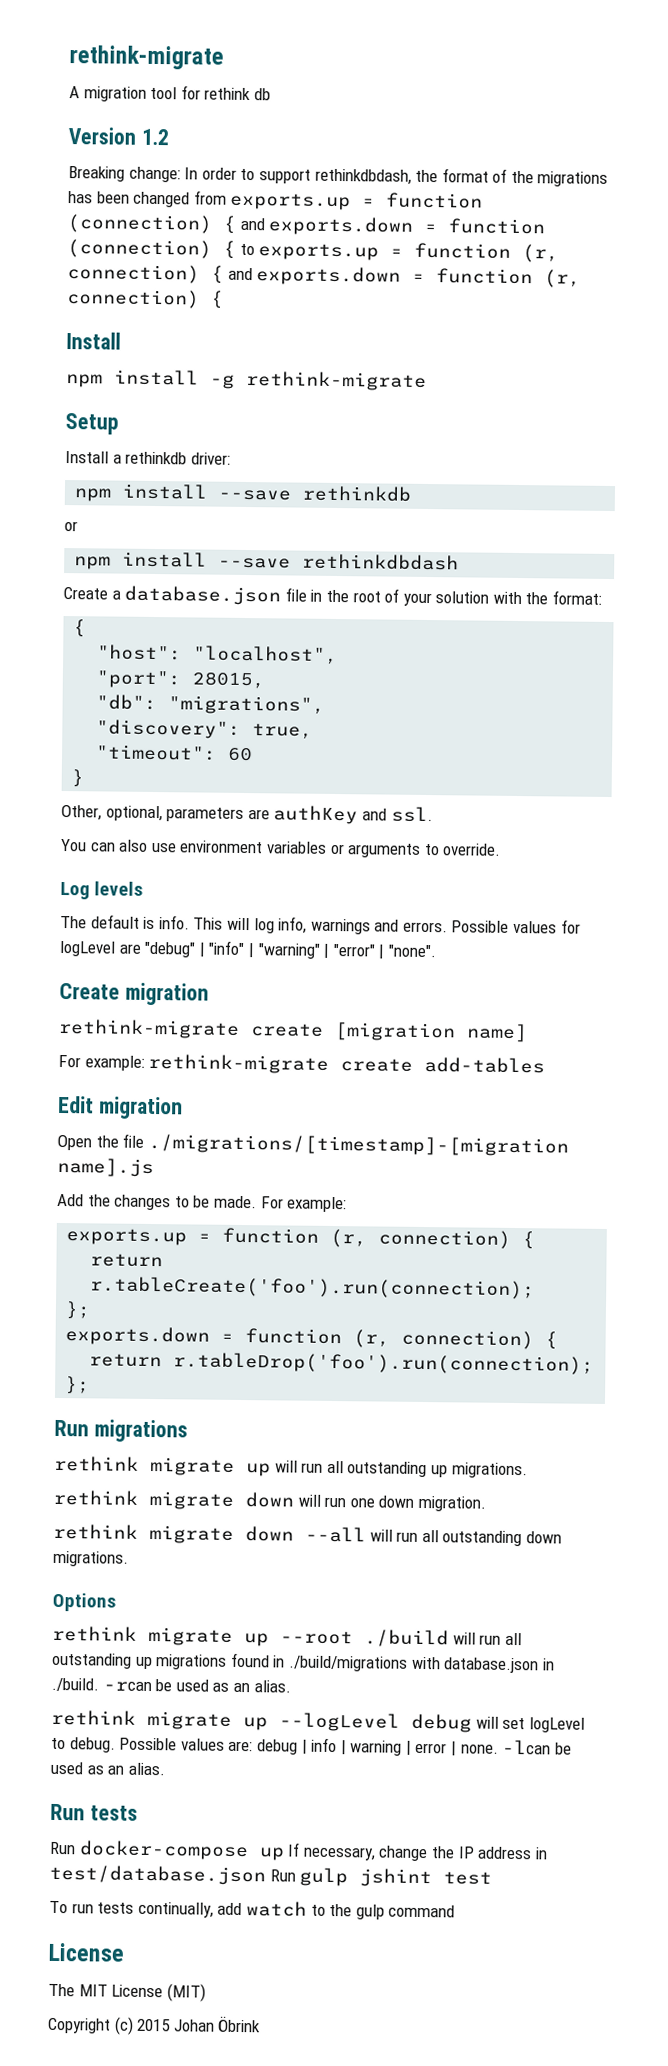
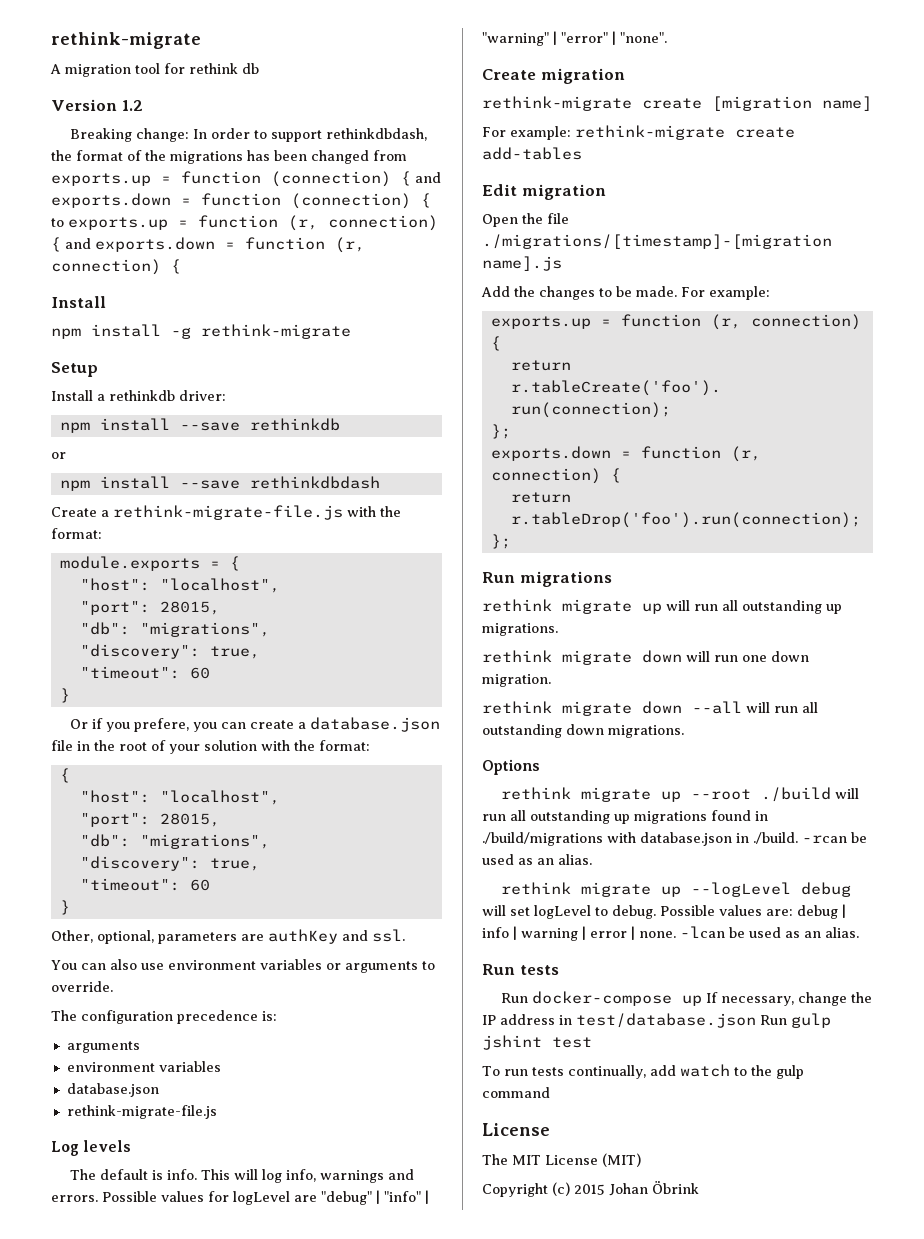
(121, 595) none -> [113,505,401,520] [51,528,102,539] [59,556,240,571] [79,578,280,593] [79,601,220,615] [79,622,270,637] [79,644,260,659] [79,666,210,679] [59,688,70,703] [70,718,307,732] rethink-migrate-file.js with the format: // module.exports = { // "host": "localhost", // "port": 28015, // "db": "migrations", // "discovery": true, // "timeout": 60 // } // Or if you prefere, you can create a
(502, 849) none -> [51,1010,277,1024] [66,1041,140,1053] [66,1061,221,1072] [66,1083,159,1097] [66,1105,217,1119] // The configuration precedence is: // arguments // environment variables // database.json // rethink-migrate-file.js

